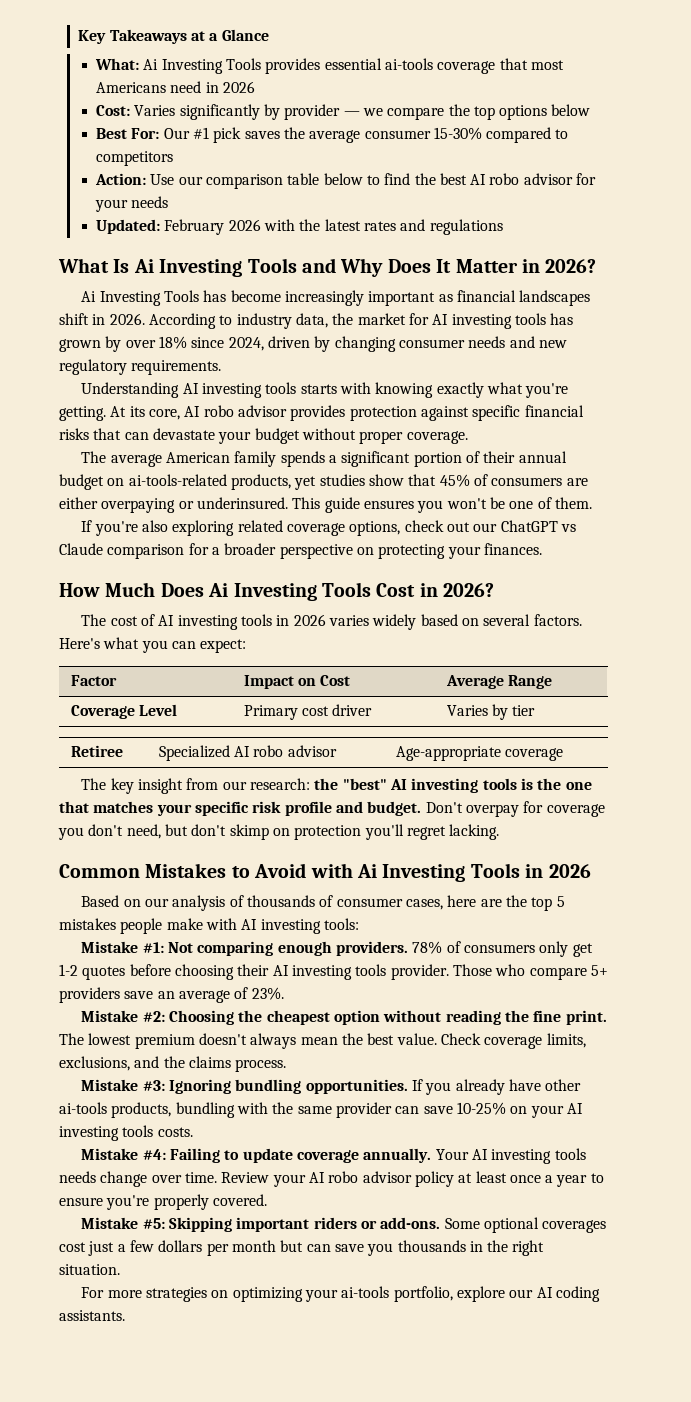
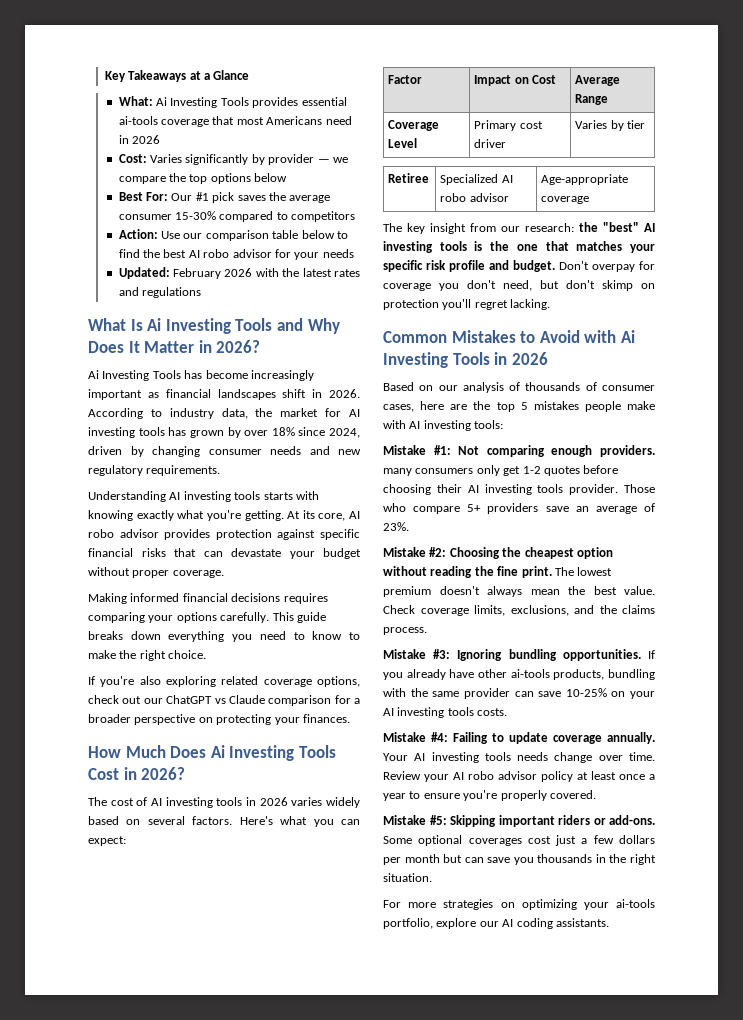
[81,451,567,467] [59,474,588,490] [59,497,592,513] The average American family spends a significant portion of their annual budget on ai-tools-related products, yet studies show that 45% of consumers are either overpaying or underinsured. This guide ensures you won't be one of them. -> [88,593,328,604] [88,612,326,623] [88,631,361,642] [88,650,207,661] Making informed financial decisions requires comparing your options carefully. This guide breaks down everything you need to know to make the right choice.
[412,941,461,954] 78% of -> [383,468,412,476] many

